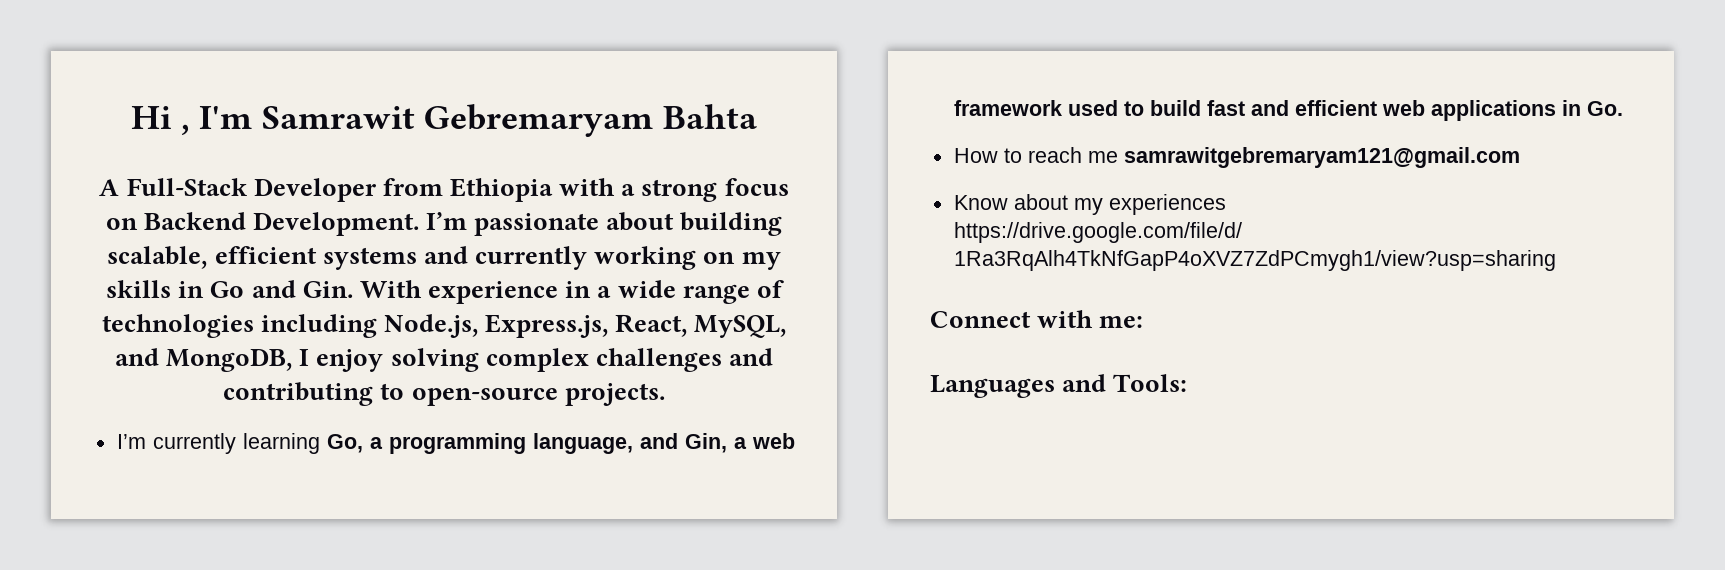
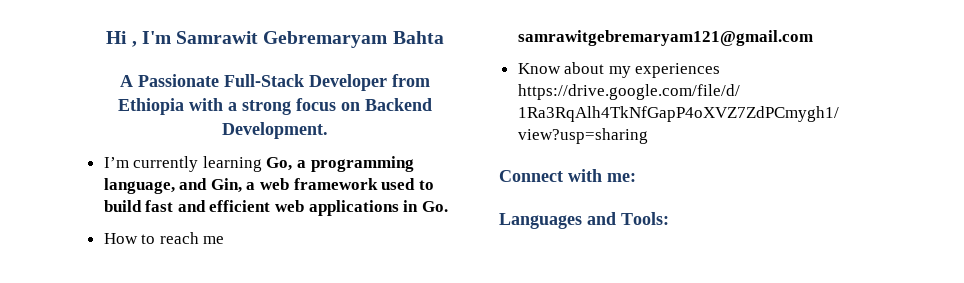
(120, 187) none -> [138,74,219,87] Passionate
[425,212,783,236] [107,246,781,270] [106,280,784,304] [101,314,787,338] [114,348,774,372] [223,382,665,406] I’m passionate about building scalable, efficient systems and currently working on my skills in Go and Gin. With experience in a wide range of technologies including Node.js, Express.js, React, MySQL, and MongoDB, I enjoy solving complex challenges and contributing to open-source projects. -> (328, 130) none

